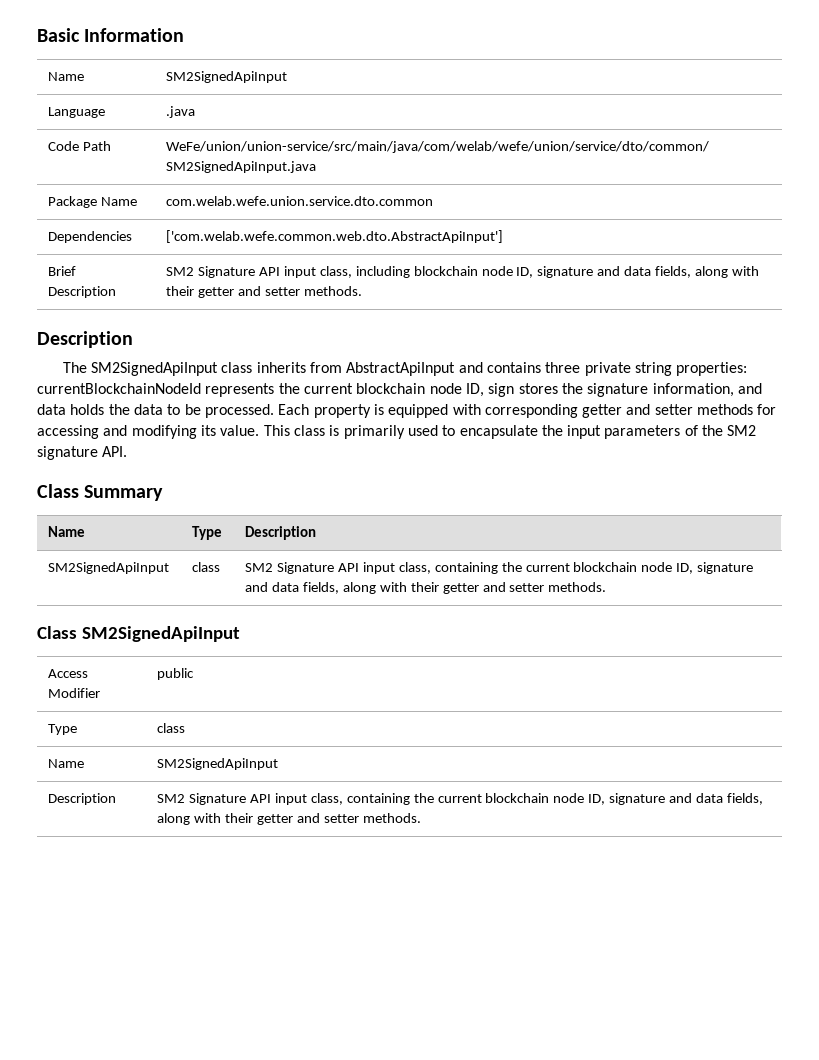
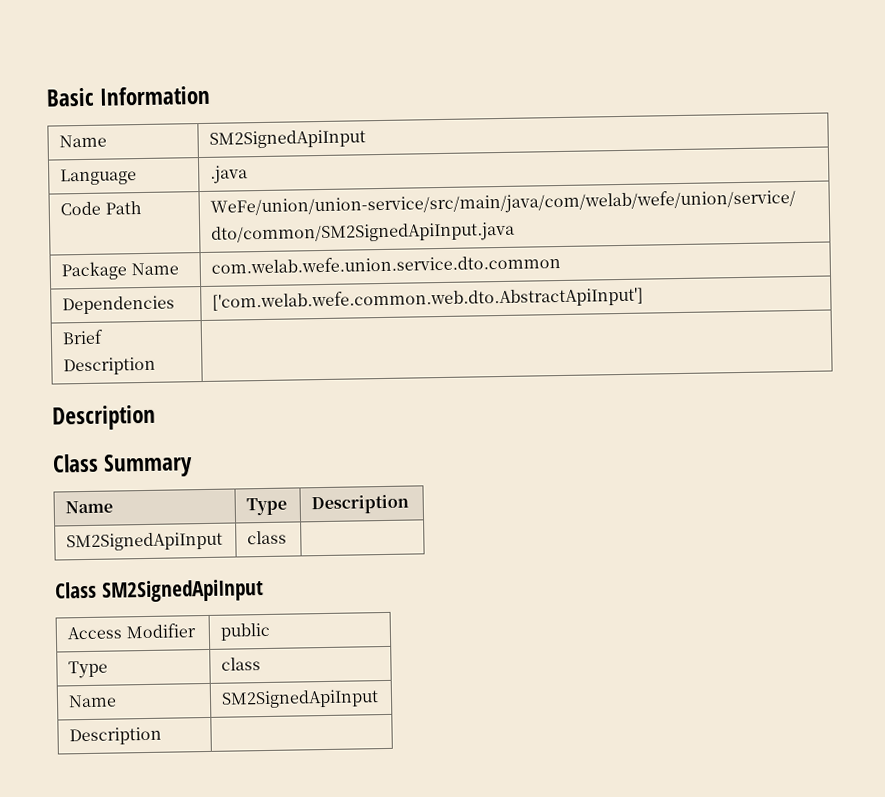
[166,266,759,278] [166,286,362,298] [37,331,133,348] [62,362,748,376] [37,383,762,397] [37,404,777,418] [37,425,757,439] [37,446,128,460] SM2 Signature API input class, including blockchain node ID, signature and data fields, along with their getter and setter methods. // Description // The SM2SignedApiInput class inherits from AbstractApiInput and contains three private string properties: currentBlockchainNodeId represents the current blockchain node ID, sign stores the signature information, and data holds the data to be processed. Each property is equipped with corresponding getter and setter methods for accessing and modifying its value. This class is primarily used to encapsulate the input parameters of the SM2 signature API. -> [52,404,156,431] // Description
[245,562,754,574] [245,582,607,594] SM2 Signature API input class, containing the current blockchain node ID, signature and data fields, along with their getter and setter methods. -> (288, 537) none
[157,793,763,805] [157,813,421,825] SM2 Signature API input class, containing the current blockchain node ID, signature and data fields, along with their getter and setter methods. -> (163, 736) none

